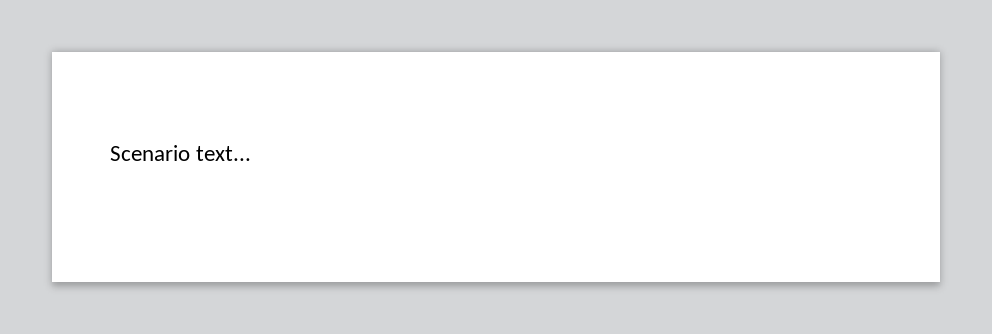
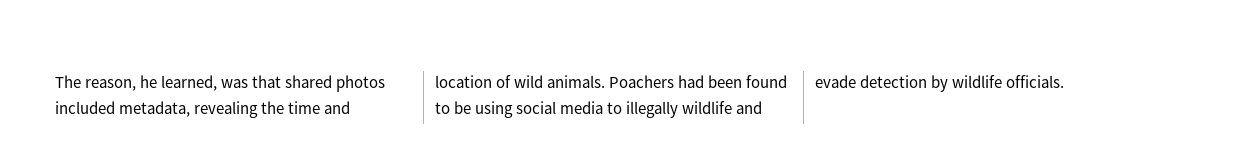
[110,145,252,161] Scenario text... -> [55,75,386,92] [55,101,351,118] [435,75,788,88] [435,101,763,118] [815,75,1065,92] The reason, he learned, was that shared photos included metadata, revealing the time and location of wild animals. Poachers had been found to be using social media to illegally wildlife and evade detection by wildlife officials.

